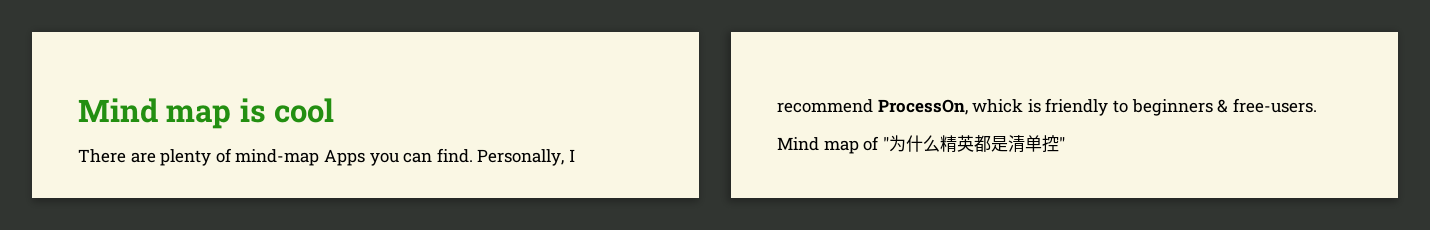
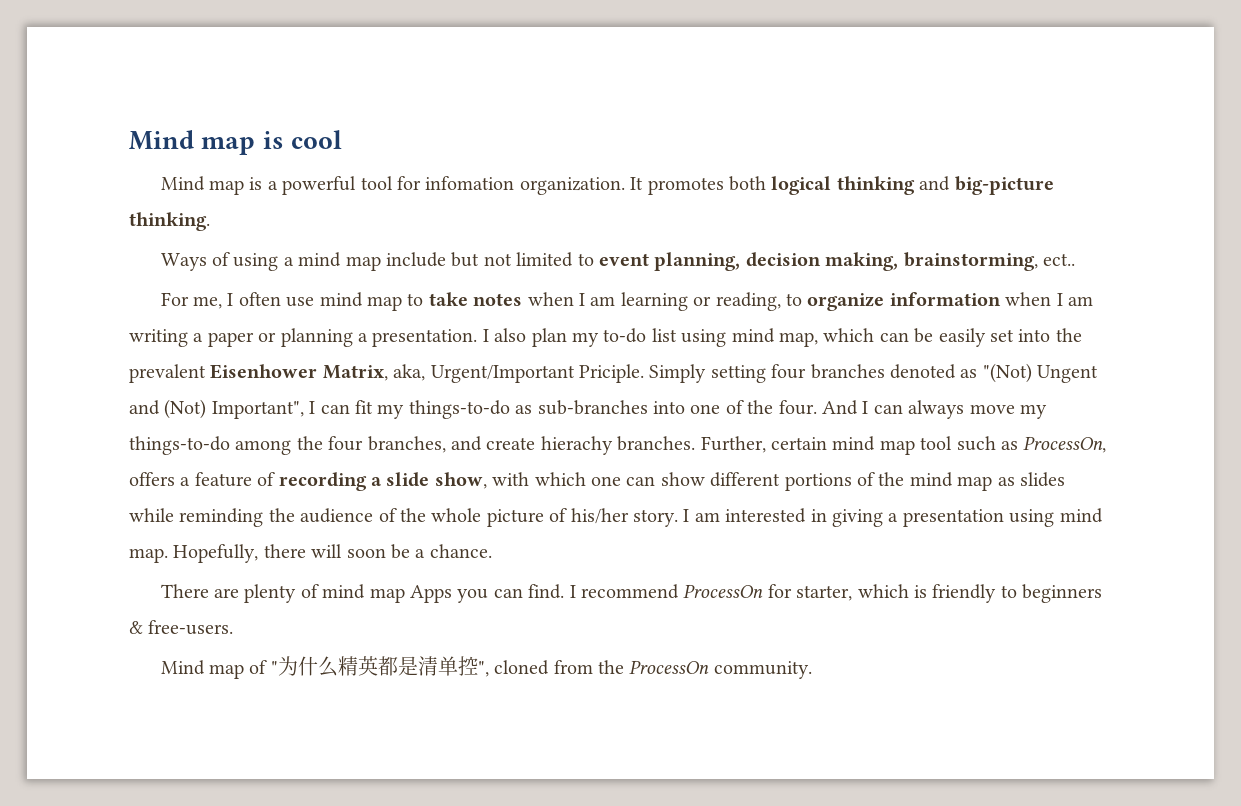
(335, 110) none -> [160,176,1054,195] [129,212,210,231] [160,252,1076,271] [160,292,1094,311] [129,328,1082,347] [129,363,1099,383] [129,399,1047,419] [129,436,1107,455] [129,472,1065,491] [129,508,1103,527] [129,544,492,563] // Mind map is a powerful tool for infomation organization. It promotes both logical thinking and big-picture thinking. // Ways of using a mind map include but not limited to event planning, decision making, brainstorming, ect.. // For me, I often use mind map to take notes when I am learning or reading, to organize information when I am writing a paper or planning a presentation. I also plan my to-do list using mind map, which can be easily set into the prevalent Eisenhower Matrix, aka, Urgent/Important Priciple. Simply setting four branches denoted as "(Not) Ungent and (Not) Important", I can fit my things-to-do as sub-branches into one of the four. And I can always move my things-to-do among the four branches, and create hierachy branches. Further, certain mind map tool such as ProcessOn, offers a feature of recording a slide show, with which one can show different portions of the mind map as slides while reminding the audience of the whole picture of his/her story. I am interested in giving a presentation using mind map. Hopefully, there will soon be a chance.
[235,149,320,166] mind-map -> [322,584,405,603] mind map
[477,149,565,166] Personally, -> (565, 591) none
[877,99,1024,115] ProcessOn, whick -> [683,584,909,601] ProcessOn for starter, which
[1058,137,1065,150] " -> [477,660,812,679] ", cloned from the ProcessOn community.

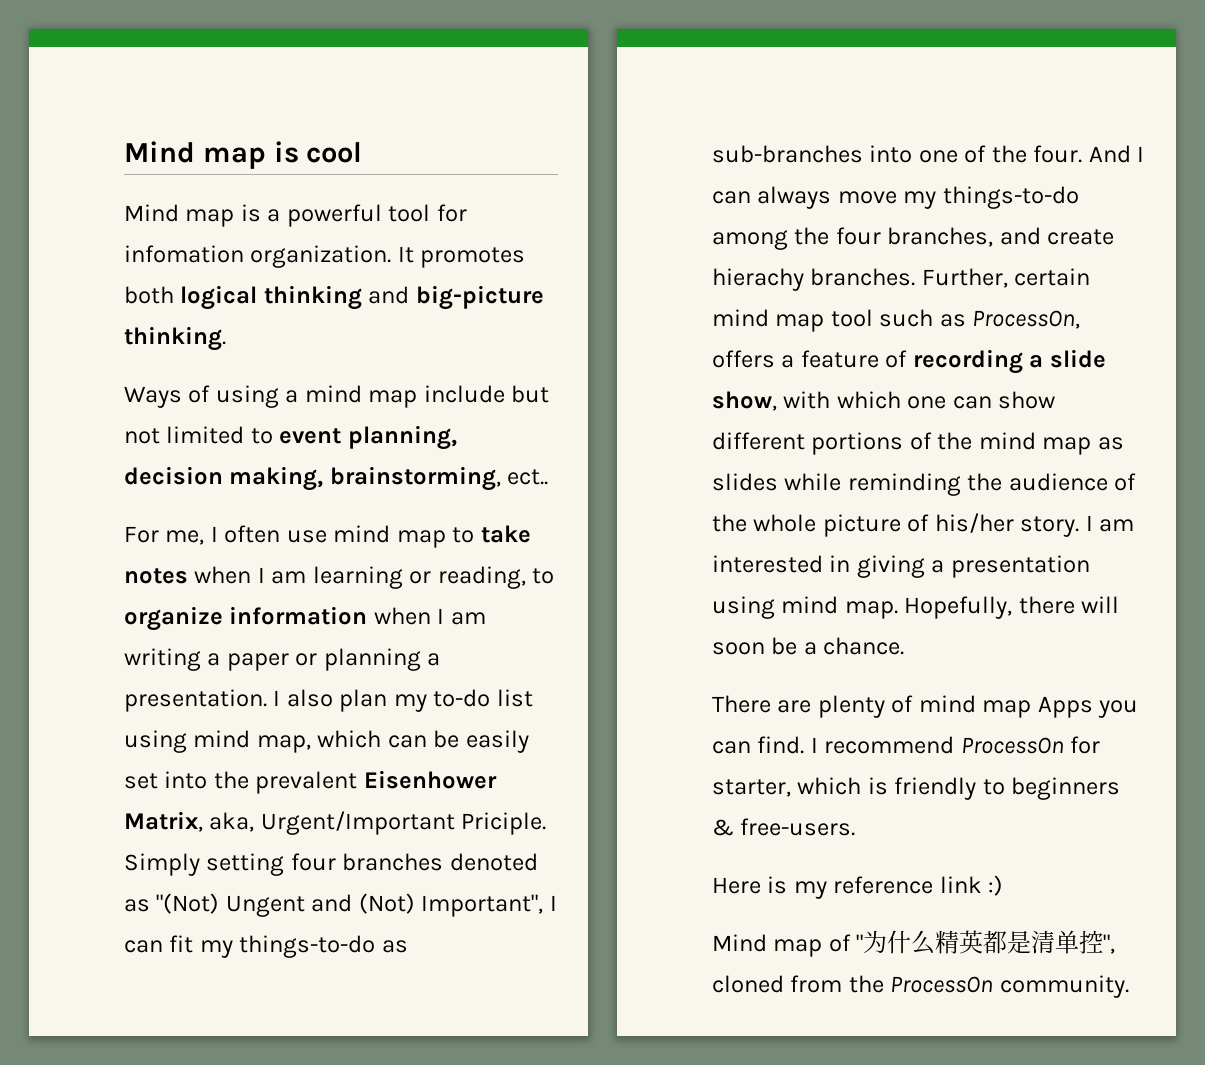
(234, 627) none -> [712,875,1004,899] // Here is my reference link :)

